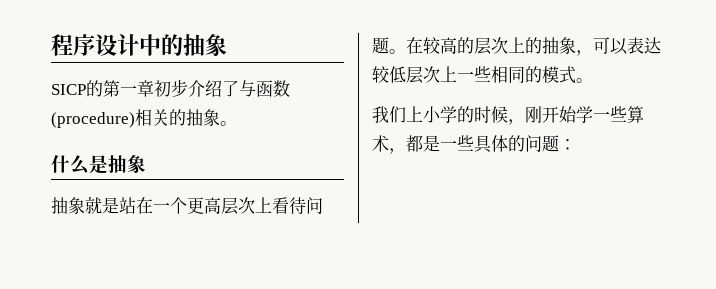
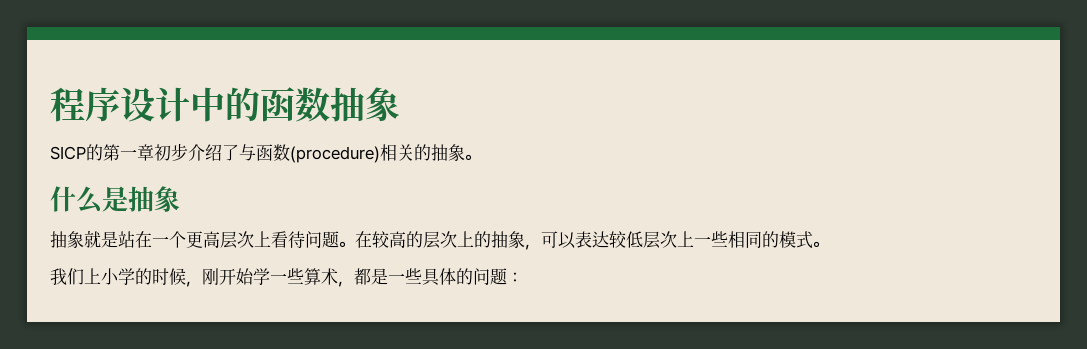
(183, 45) none -> [260,87,330,122] 函数

